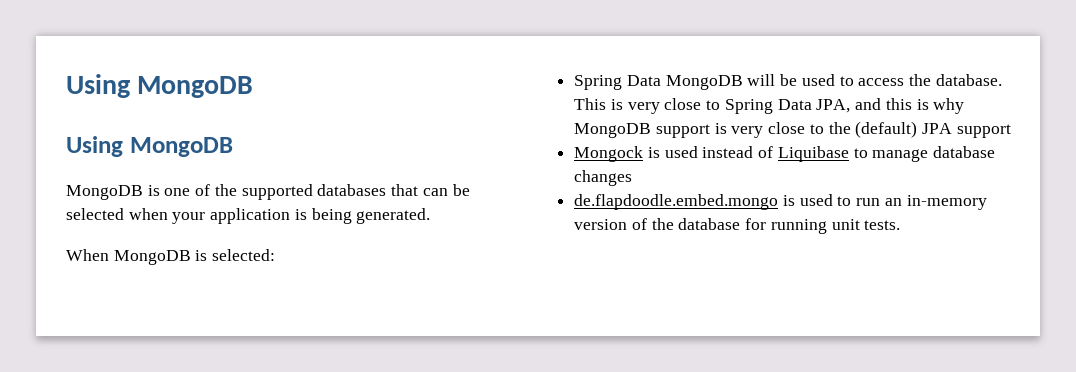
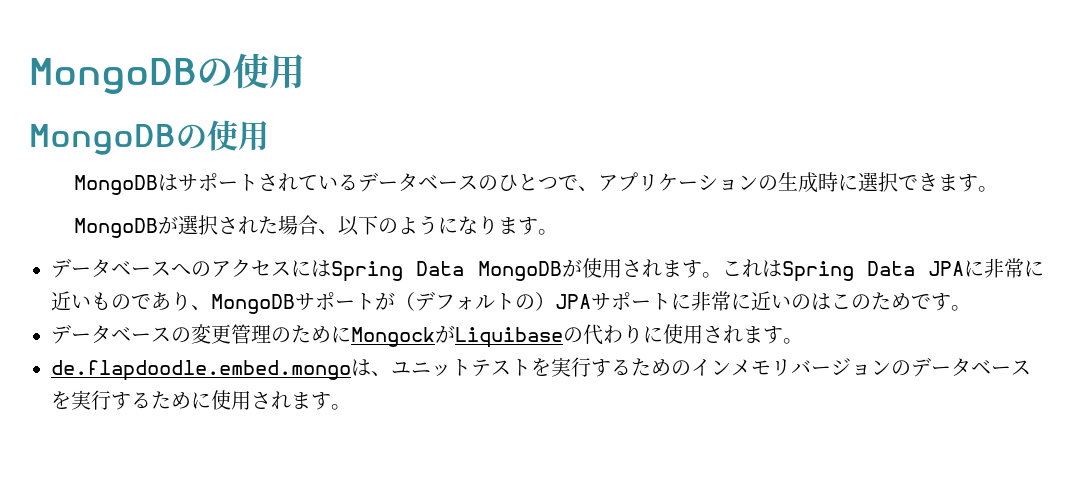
[66,74,254,98] [66,136,233,157] [66,184,470,200] [66,208,431,224] [66,249,276,265] [574,74,1002,90] [574,98,965,114] [574,121,1011,138] [574,146,996,162] [574,170,633,186] [574,194,987,210] [574,218,901,234] Using MongoDB // Using MongoDB // MongoDB is one of the supported databases that can be selected when your application is being generated. // When MongoDB is selected: // Spring Data MongoDB will be used to access the database. This is very close to Spring Data JPA, and this is why MongoDB support is very close to the (default) JPA support // Mongock is used instead of Liquibase to manage database changes // de.flapdoodle.embed.mongo is used to run an in-memory version of the database for running unit tests. -> [29,53,305,94] [29,120,269,155] [73,172,998,195] [73,215,558,238] [51,258,1044,282] [51,291,971,314] [51,324,803,348] [51,357,1031,381] [51,390,351,410] MongoDBの使用 // MongoDBの使用 // MongoDBはサポートされているデータベースのひとつで、アプリケーションの生成時に選択できます。 // MongoDBが選択された場合、以下のようになります。 // データベースへのアクセスにはSpring Data MongoDBが使用されます。これはSpring Data JPAに非常に近いものであり、MongoDBサポートが（デフォルトの）JPAサポートに非常に近いのはこのためです。 // データベースの変更管理のためにMongockがLiquibaseの代わりに使用されます。 // de.flapdoodle.embed.mongoは、ユニットテストを実行するためのインメモリバージョンのデータベースを実行するために使用されます。

